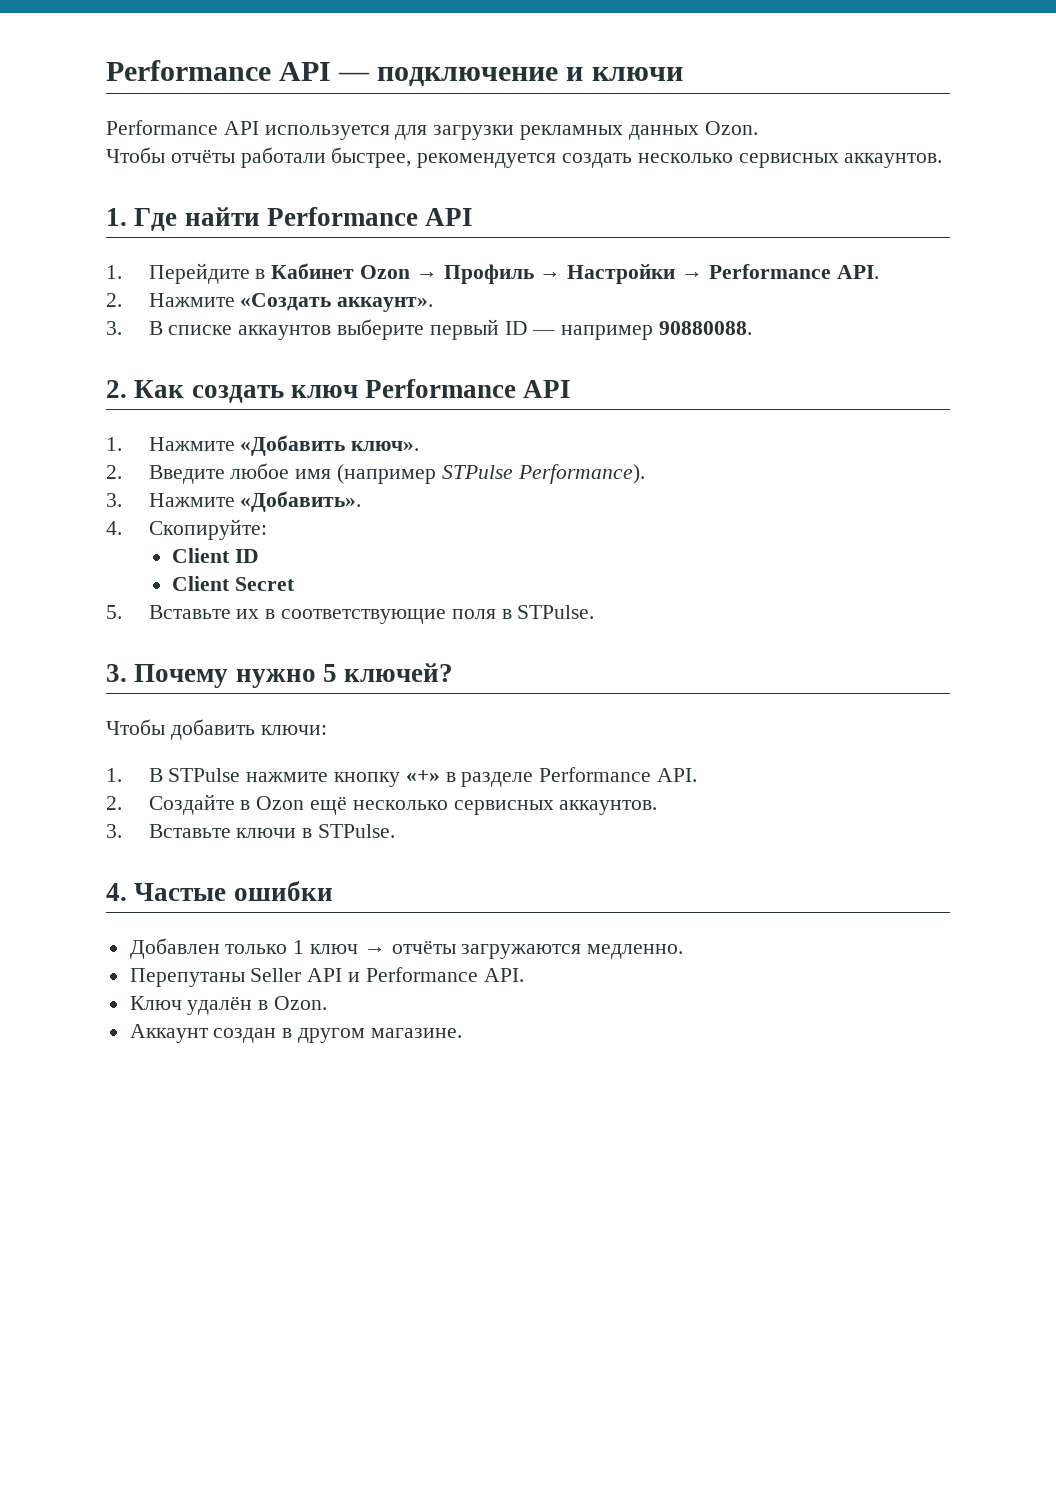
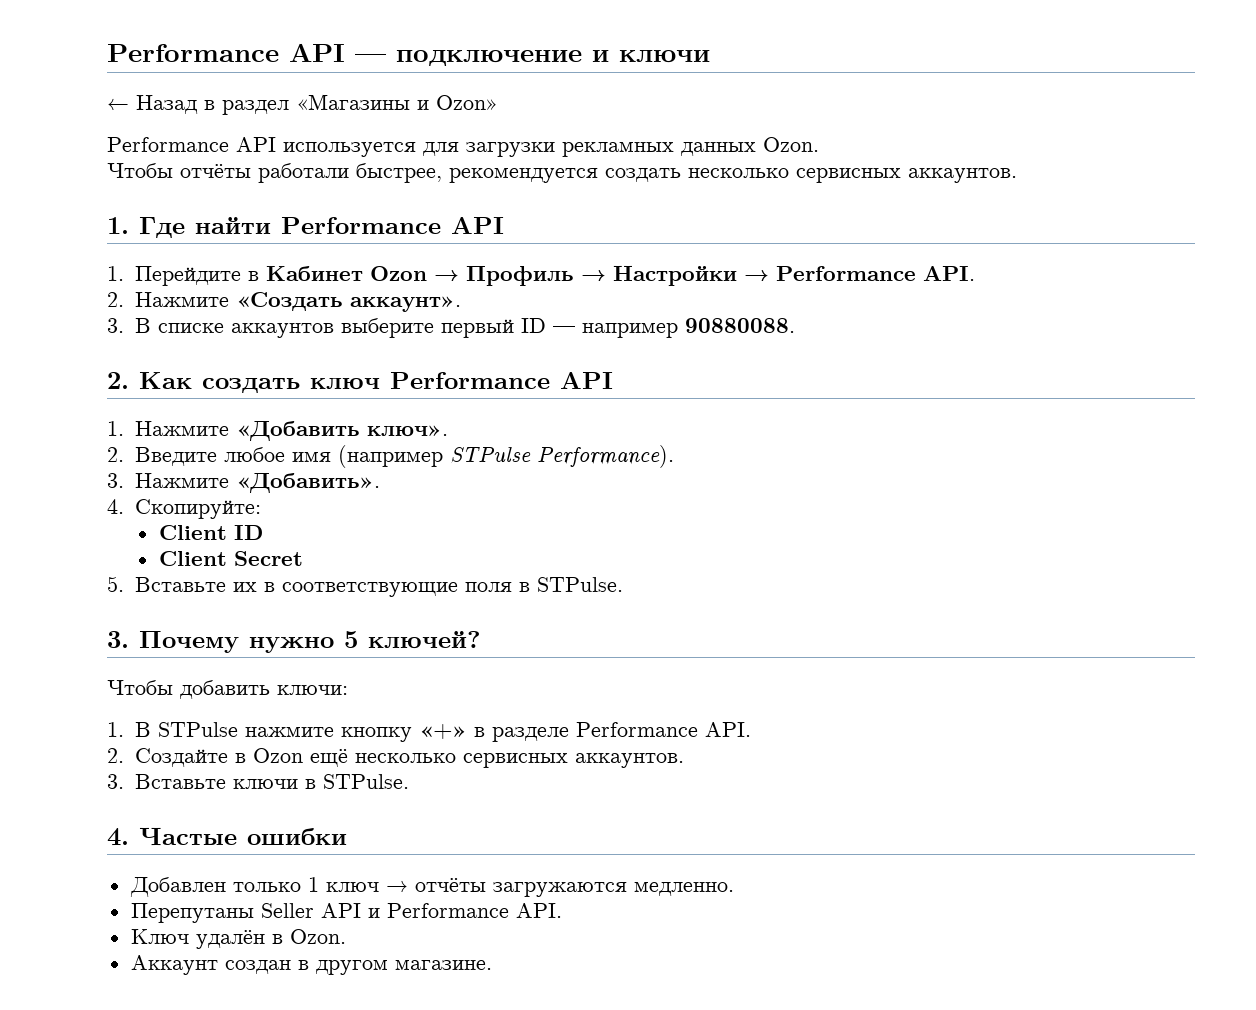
(683, 74) none -> [107,94,498,115] // ← Назад в раздел «Магазины и Ozon»

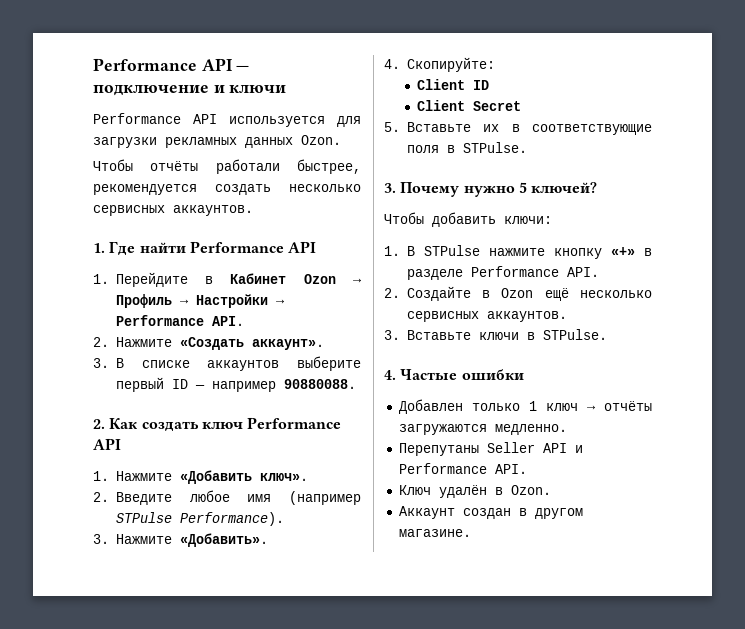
[107,94,498,115] // ← Назад в раздел «Магазины и Ozon» -> (287, 89) none

